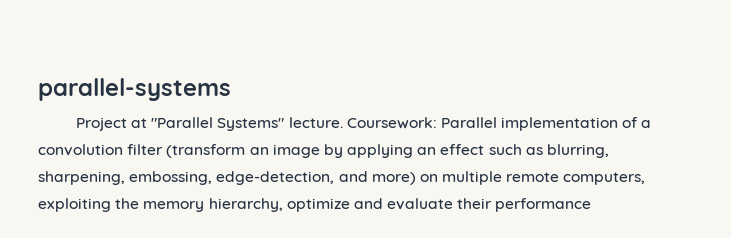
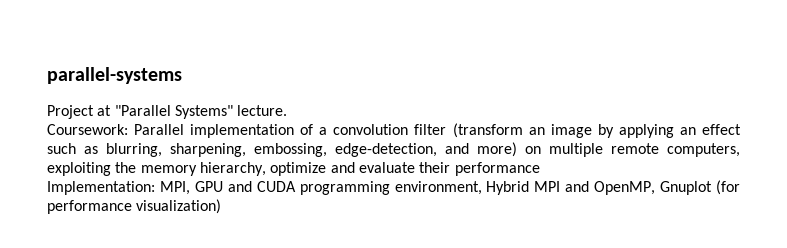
(343, 122) none -> (288, 110) //
(592, 205) none -> [47,180,740,195] [47,199,222,214] // Implementation: MPI, GPU and CUDA programming environment, Hybrid MPI and OpenMP, Gnuplot (for performance visualization)

